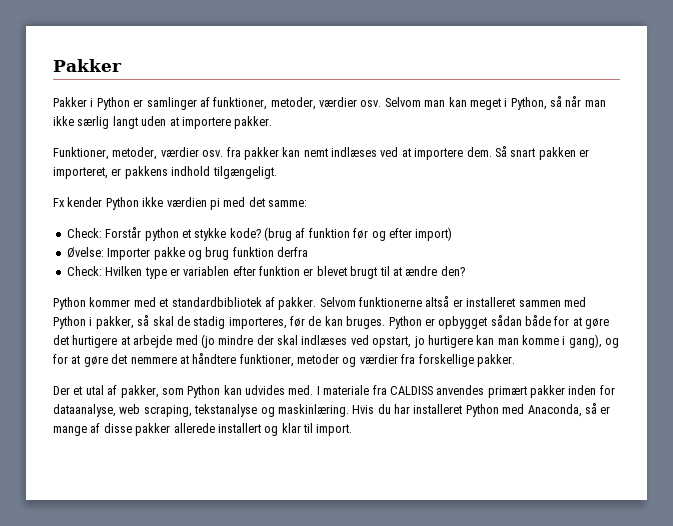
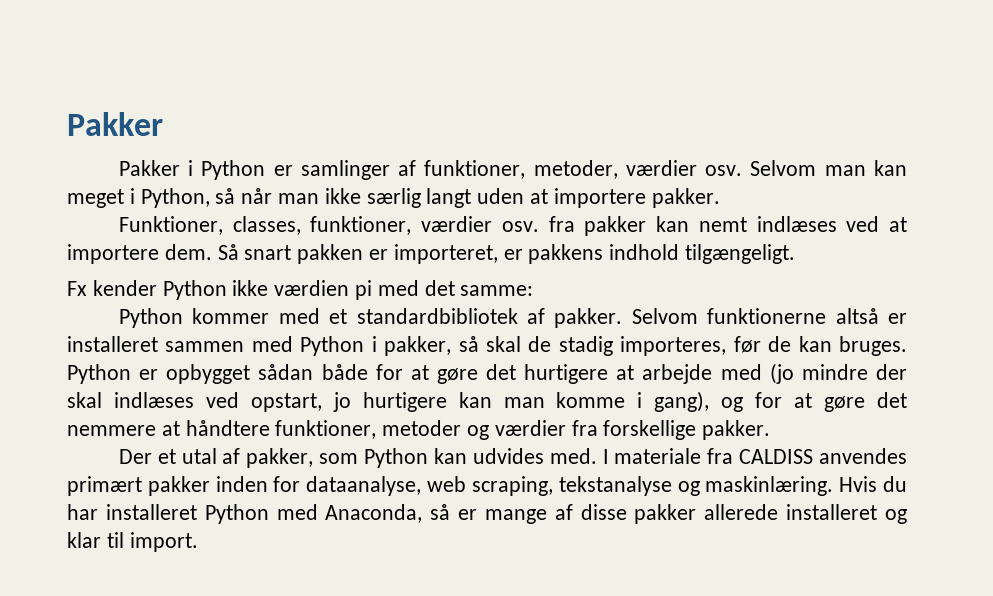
[112,147,158,160] metoder, -> [232,216,412,235] classes, funktioner,
[66,227,453,241] [66,247,308,260] [66,266,465,279] // Check: Forstår python et stykke kode? (brug af funktion før og efter import) // Øvelse: Importer pakke og brug funktion derfra // Check: Hvilken type er variablen efter funktion er blevet brugt til at ændre den? -> (534, 290) none
[217,423,261,433] installert -> [786,504,878,520] installeret

